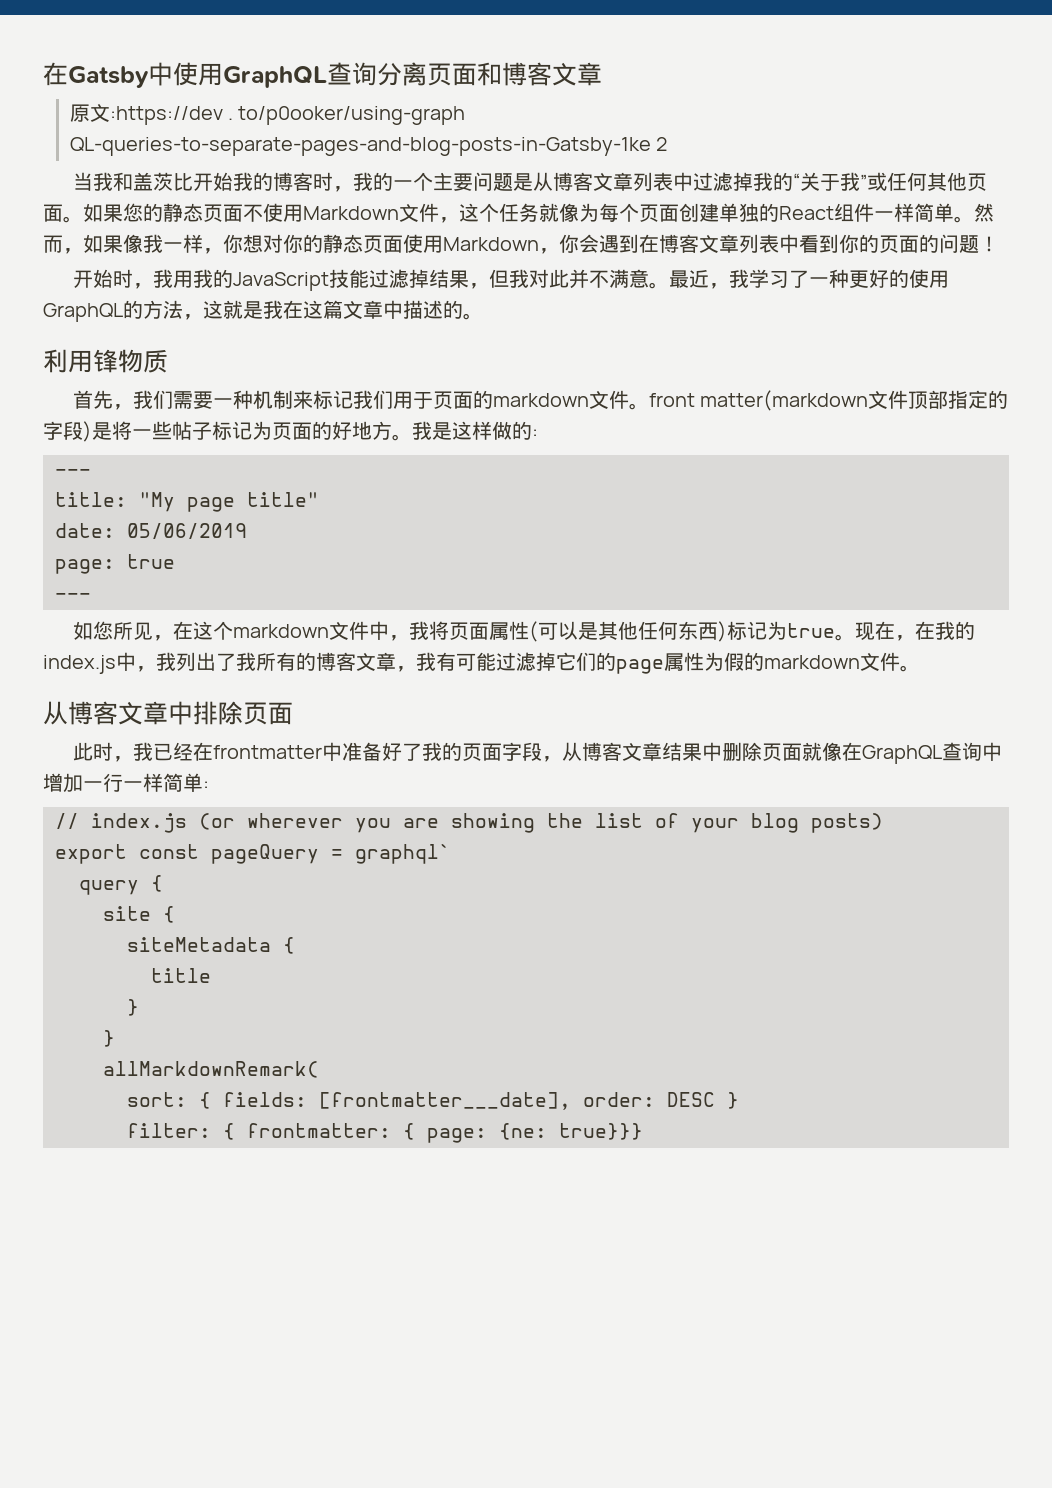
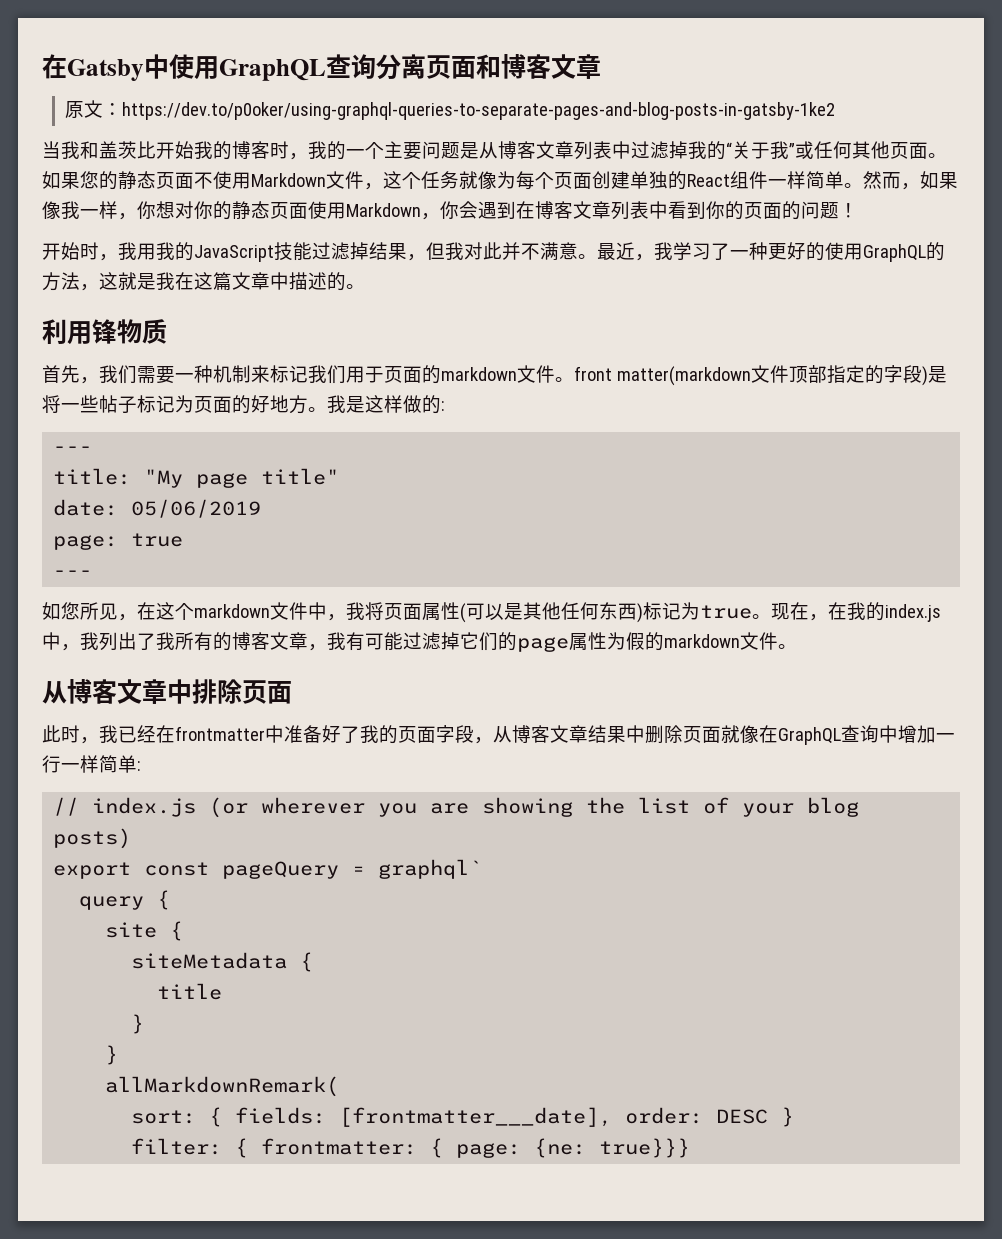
[109,106,466,125] [69,137,667,156] :https://dev . to/p0ooker/using-graph QL-queries-to-separate-pages-and-blog-posts-in-Gatsby-1ke 2 -> [103,102,836,120] ：https://dev.to/p0oker/using-graphql-queries-to-separate-pages-and-blog-posts-in-gatsby-1ke2

